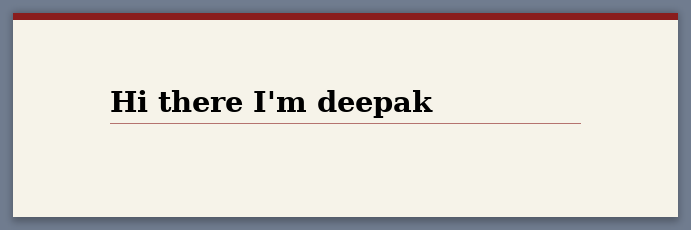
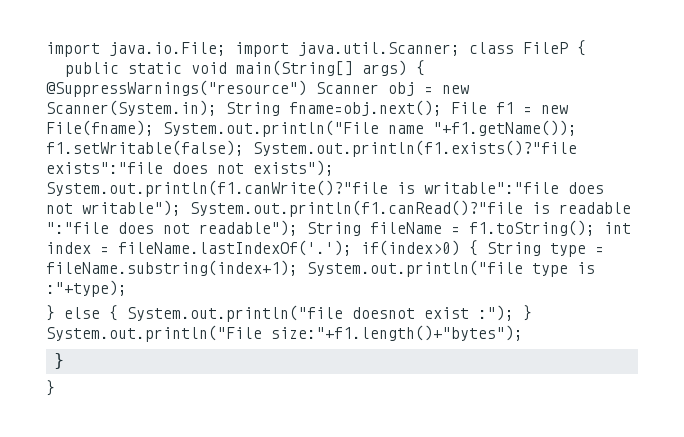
[110,90,433,118] Hi there I'm deepak -> [46,40,586,57] [65,60,426,77] [46,80,469,97] [46,100,568,116] [46,120,577,137] [46,140,577,157] [46,160,334,176] [46,180,604,197] [46,200,631,217] [46,220,631,236] [46,240,604,257] [46,260,595,277] [46,280,127,297] [46,305,532,322] [46,325,523,342] [53,353,64,369] [46,380,55,396] import java.io.File; import java.util.Scanner; class FileP { // public static void main(String[] args) { @SuppressWarnings("resource") Scanner obj = new Scanner(System.in); String fname=obj.next(); File f1 = new File(fname); System.out.println("File name "+f1.getName()); f1.setWritable(false); System.out.println(f1.exists()?"file exists":"file does not exists"); System.out.println(f1.canWrite()?"file is writable":"file does not writable"); System.out.println(f1.canRead()?"file is readable ":"file does not readable"); String fileName = f1.toString(); int index = fileName.lastIndexOf('.'); if(index>0) { String type = fileName.substring(index+1); System.out.println("file type is :"+type); // } else { System.out.println("file doesnot exist :"); } System.out.println("File size:"+f1.length()+"bytes"); // } // }

